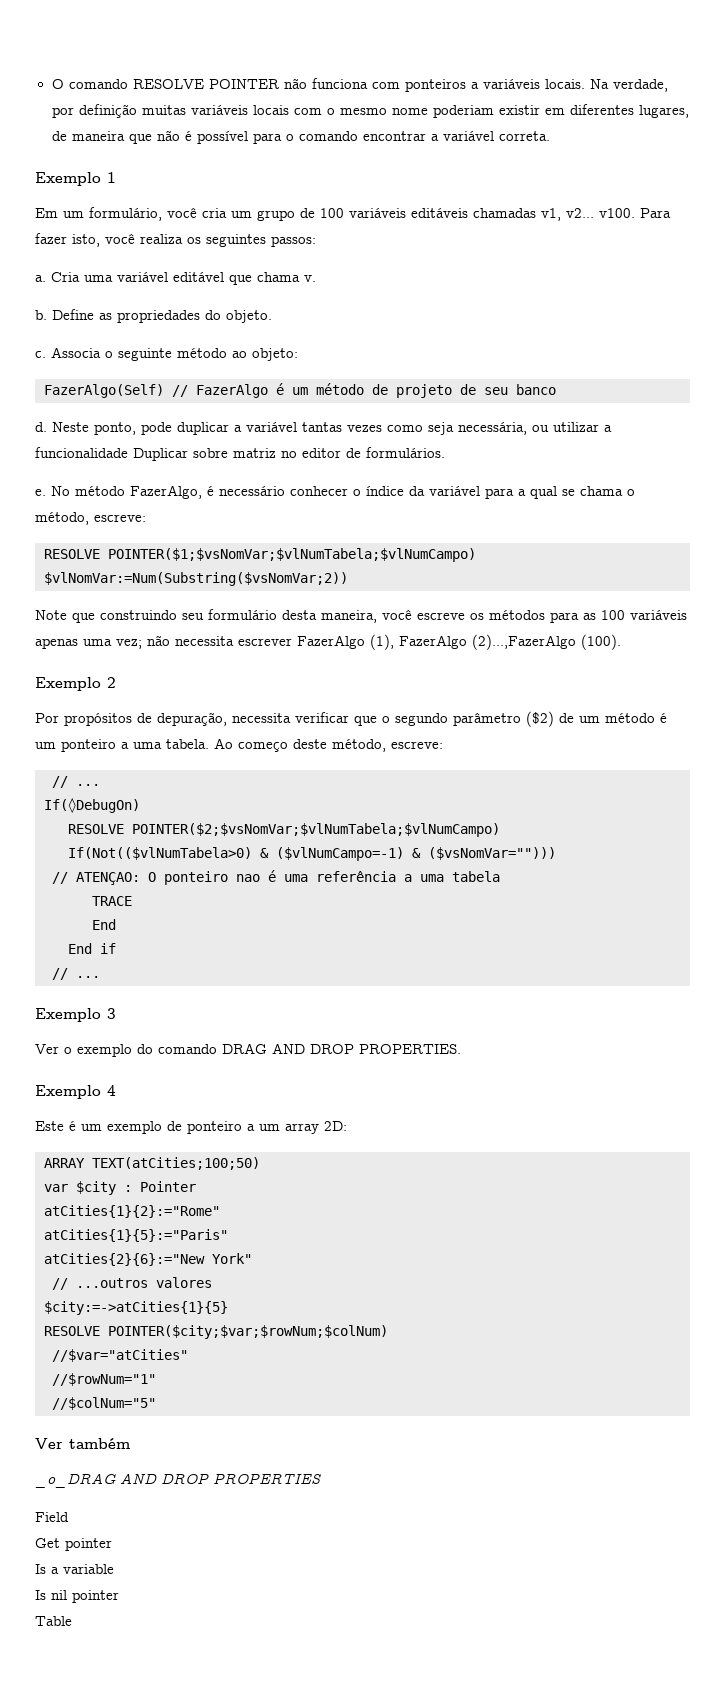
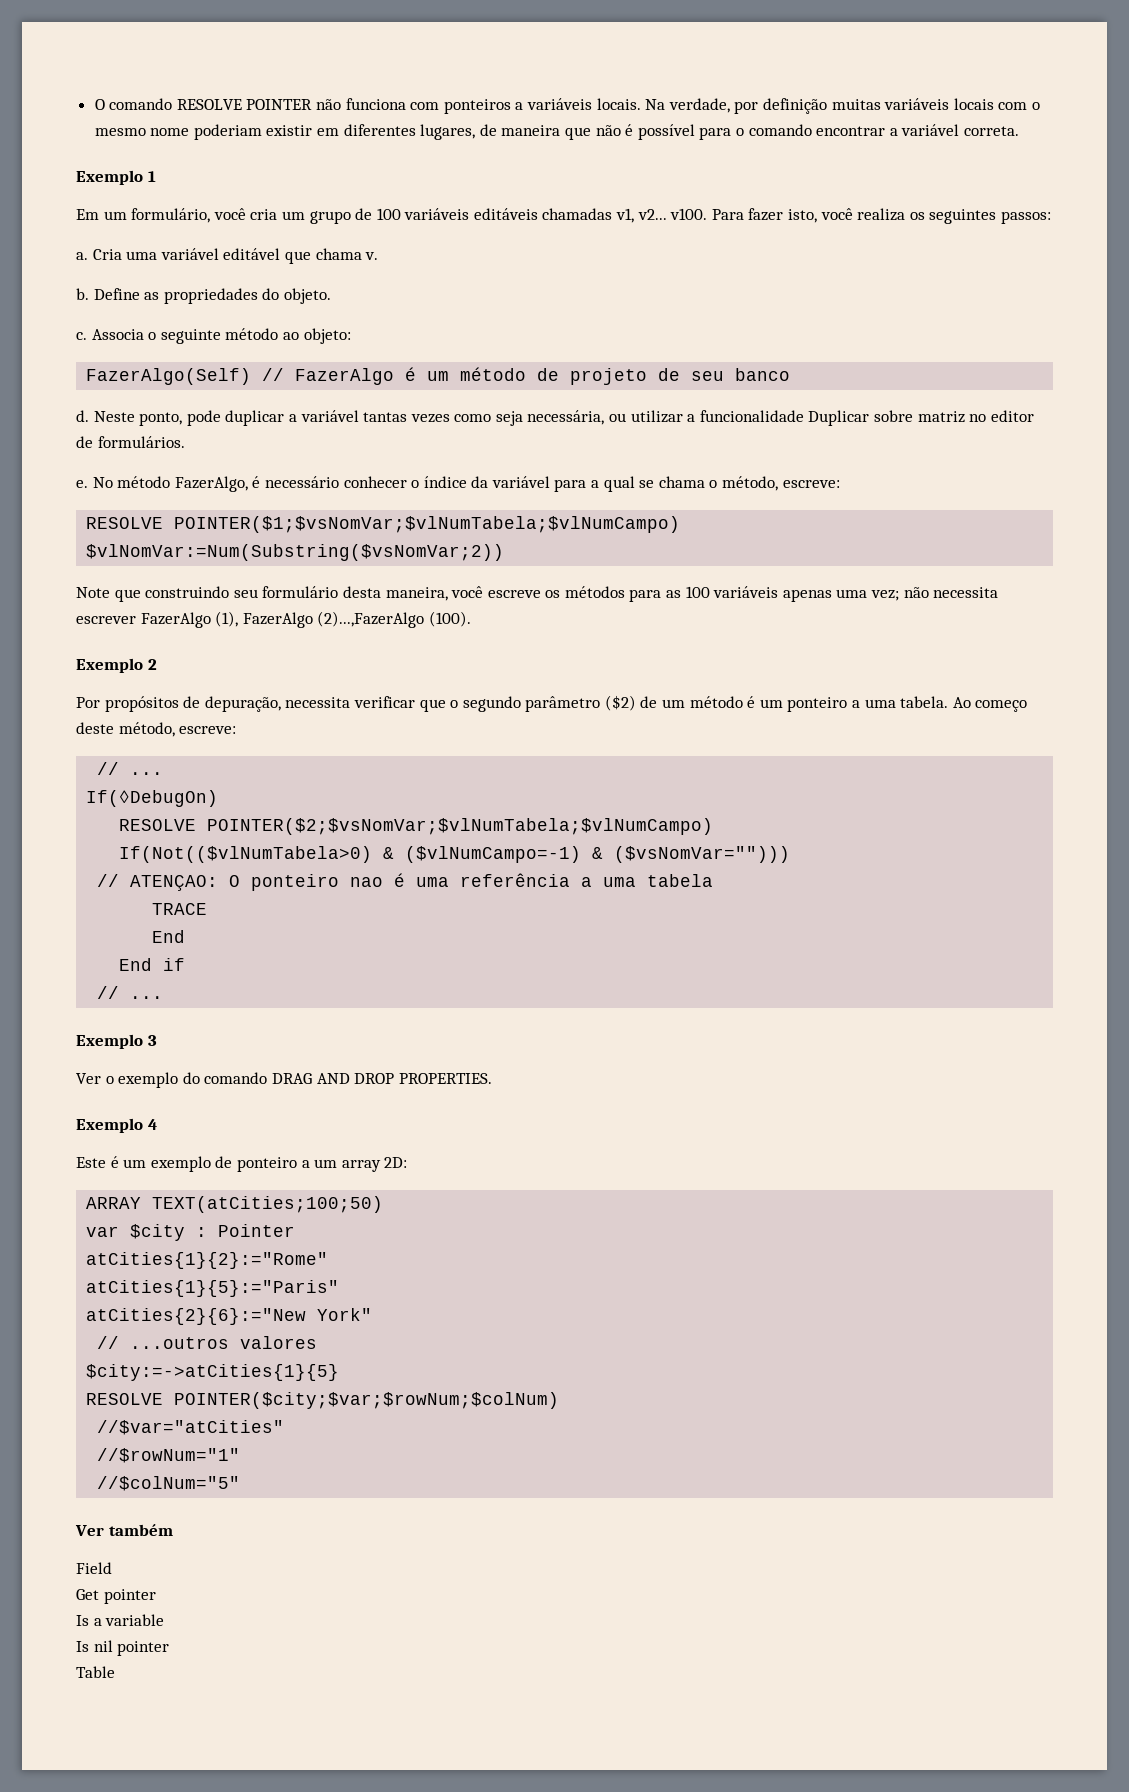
[35,1473,321,1488] // _o_DRAG AND DROP PROPERTIES -> (173, 1530) none

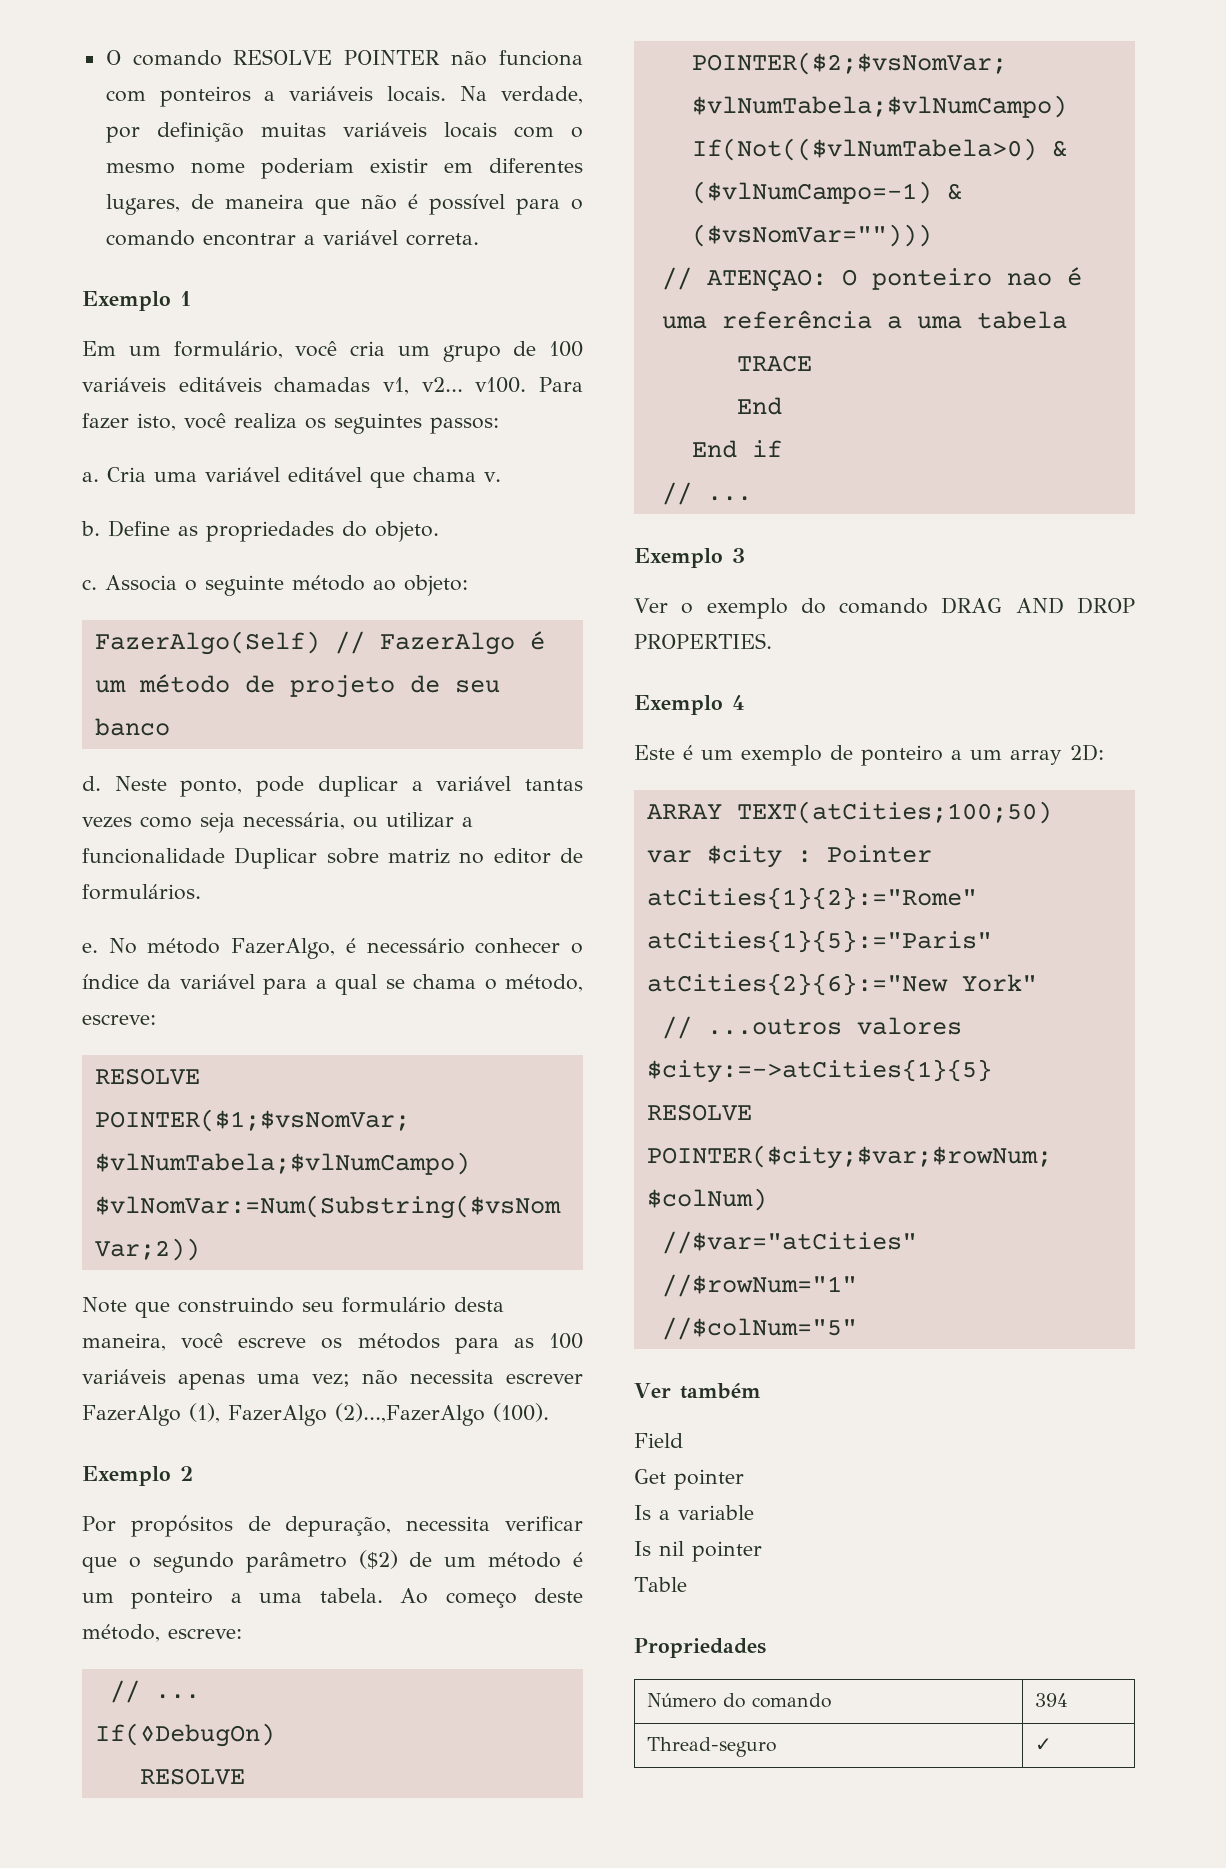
(115, 1672) none -> [634,1638,766,1658] [647,1693,832,1708] [1035,1693,1069,1707] [647,1737,777,1757] [1035,1738,1053,1751] // Propriedades // Número do comando | 394 // Thread-seguro | ✓

